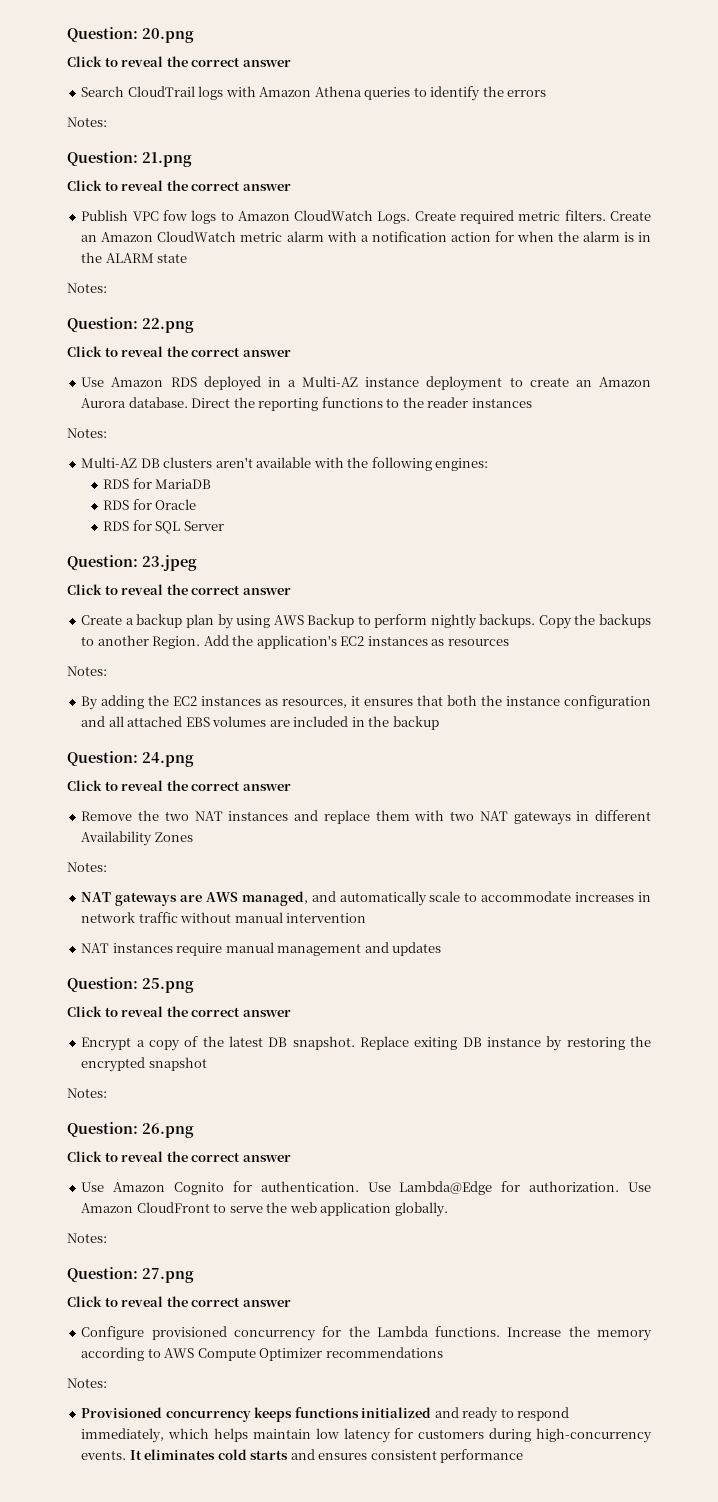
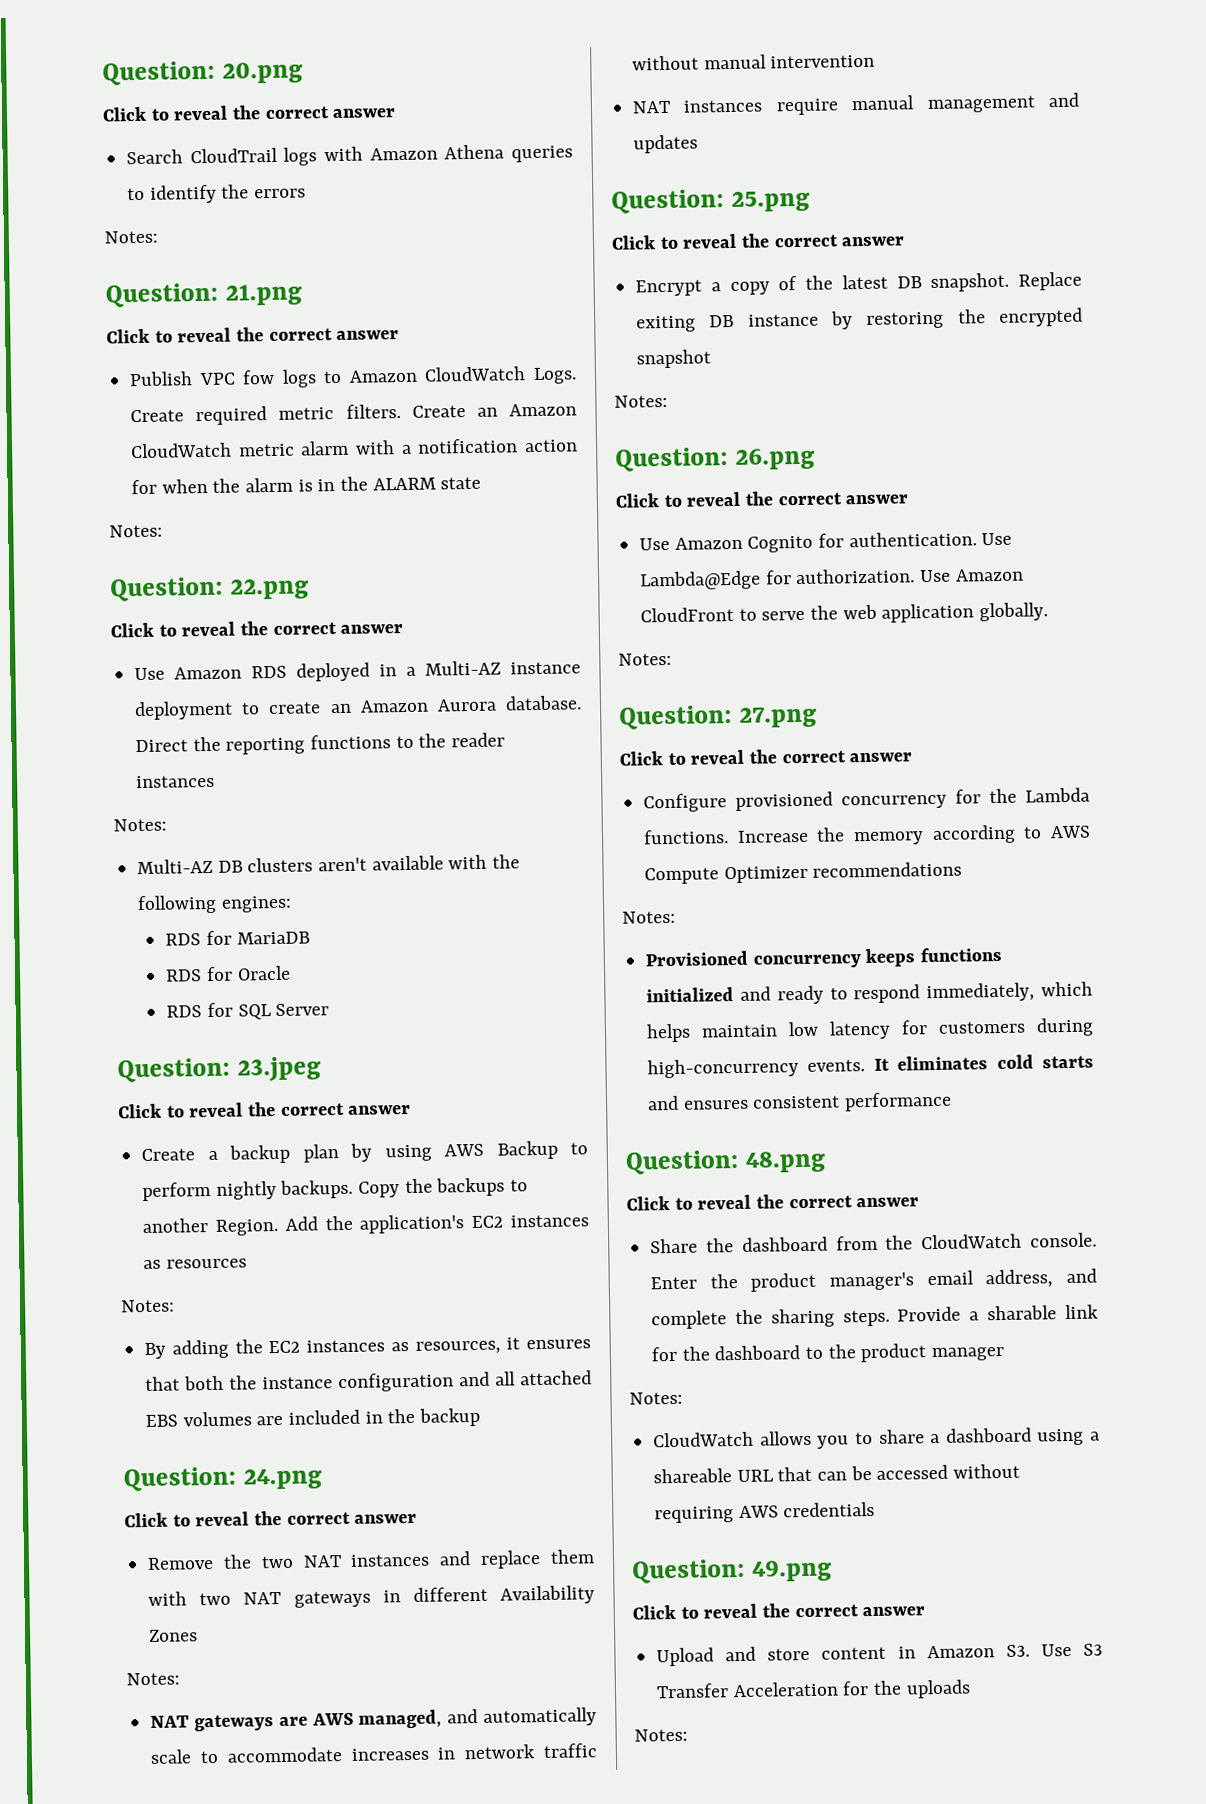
(524, 1456) none -> [625,1149,826,1175] [626,1194,920,1211] [650,1232,1097,1254] [650,1268,1097,1292] [651,1304,1099,1330] [651,1343,1005,1363] [629,1391,683,1405] [653,1427,1100,1449] [653,1463,1021,1484] [654,1501,876,1524] [632,1558,832,1584] [632,1603,926,1620] [656,1643,1103,1667] [656,1679,971,1699] [634,1728,688,1742] // Question: 48.png // Click to reveal the correct answer // Share the dashboard from the CloudWatch console. Enter the product manager's email address, and complete the sharing steps. Provide a sharable link for the dashboard to the product manager // Notes: // CloudWatch allows you to share a dashboard using a shareable URL that can be accessed without requiring AWS credentials // Question: 49.png // Click to reveal the correct answer // Upload and store content in Amazon S3. Use S3 Transfer Acceleration for the uploads // Notes:

